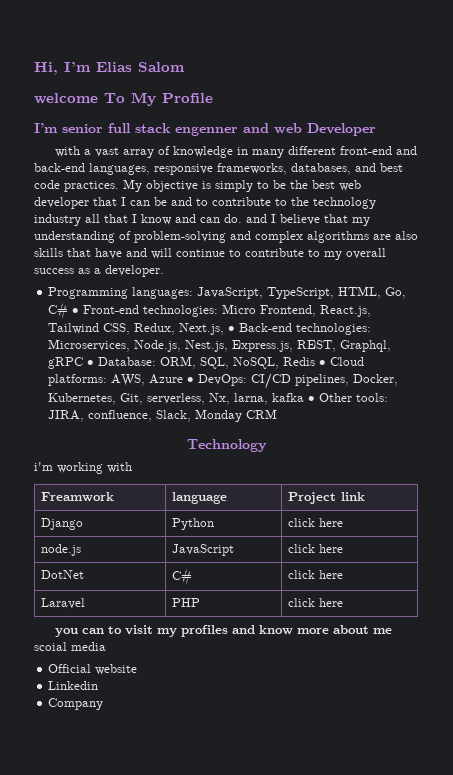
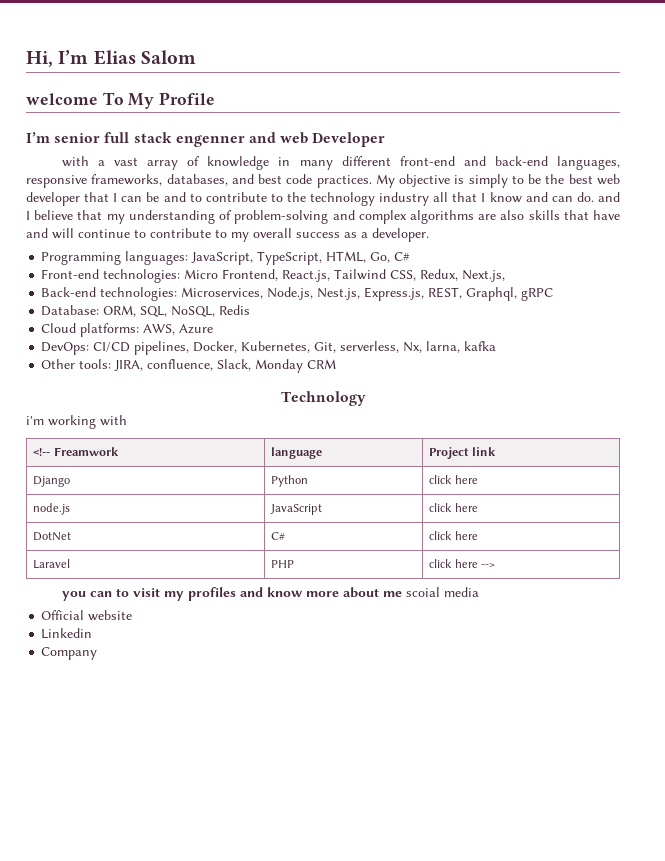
[72,308,80,314] • -> (411, 256) //
[228,326,236,332] • -> (506, 276) //
[87,360,95,366] • -> (554, 294) //
[319,360,327,366] • -> (251, 310) //
[187,377,195,383] • -> (214, 329) //
[308,396,316,402] • -> (497, 346) //
(132, 467) none -> [33,448,51,456] <!--
(344, 602) none -> [480,563,495,568] -->

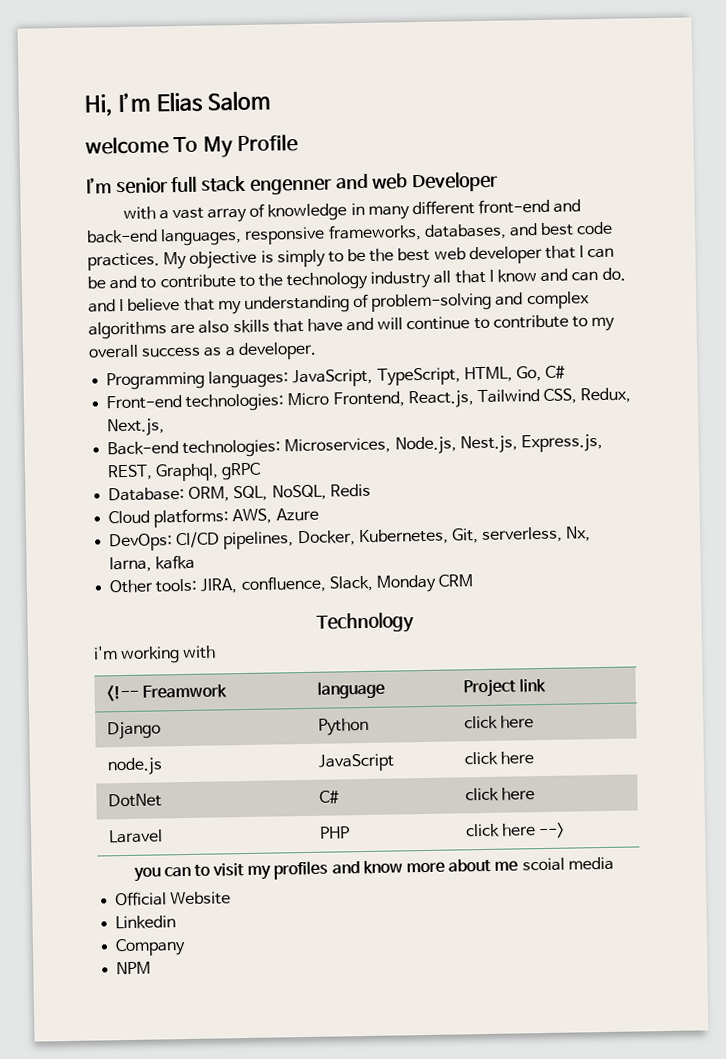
[88,610,133,621] website -> [170,891,232,906] Website
(98, 653) none -> [116,961,152,975] // NPM

